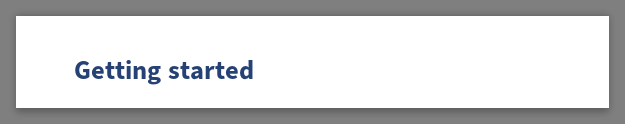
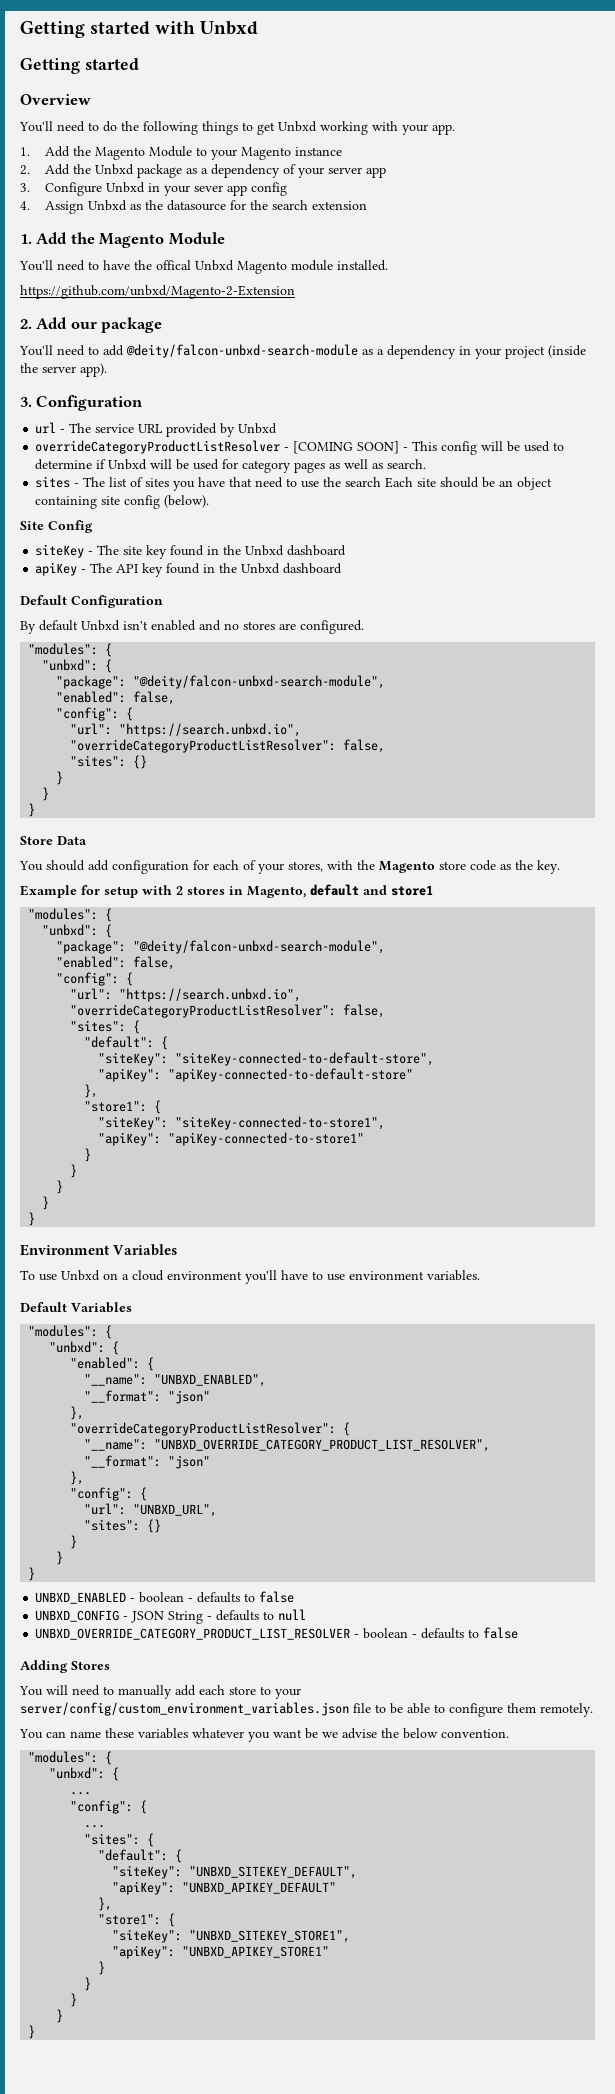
[74,60,255,85] Getting started -> [20,21,259,38] [20,58,139,74] [20,94,91,105] [19,121,455,135] [20,146,343,160] [20,164,387,178] [20,182,288,196] [20,200,368,214] [20,232,225,248] [19,260,388,274] [20,285,295,299] [20,317,163,333] [19,344,586,359] [20,363,107,377] [20,395,144,411] [35,422,278,437] [35,440,565,455] [35,459,427,473] [35,476,553,491] [35,495,210,509] [20,520,93,533] [35,544,347,559] [35,562,343,577] [20,595,163,608] [20,620,364,634] [28,643,113,657] [42,659,113,673] [56,675,386,689] [56,691,176,705] [56,707,134,721] [70,723,302,737] [70,739,386,753] [70,755,148,769] [56,771,64,785] [42,787,50,801] [28,803,36,817] [20,836,87,845] [19,860,560,874] [20,884,433,898] [28,908,113,922] [42,924,113,938] [56,940,386,954] [56,956,176,970] [56,972,134,986] [70,988,302,1002] [70,1004,386,1018] [70,1020,141,1034] [84,1036,169,1050] [98,1052,435,1066] [98,1068,414,1082] [84,1084,99,1098] [84,1100,162,1114] [98,1116,386,1130] [98,1132,365,1146] [84,1148,92,1162] [70,1164,78,1178] [56,1180,64,1194] [42,1196,50,1210] [28,1212,36,1226] [20,1244,178,1256] [20,1270,480,1284] [20,1302,132,1313] [28,1325,113,1339] [49,1341,120,1355] [70,1357,155,1371] [84,1374,267,1387] [84,1390,211,1404] [70,1406,85,1420] [70,1422,351,1436] [84,1439,491,1452] [84,1455,211,1469] [70,1471,85,1485] [70,1487,148,1501] [84,1503,218,1517] [84,1519,162,1533] [70,1535,78,1549] [56,1551,64,1565] [28,1567,36,1581] [35,1591,295,1604] [35,1609,307,1624] [35,1627,519,1640] [20,1660,110,1673] [19,1685,301,1699] [20,1702,593,1717] [19,1728,509,1742] [28,1751,113,1765] [49,1767,120,1781] [70,1792,92,1795] [70,1800,148,1814] [84,1825,106,1828] [84,1833,155,1847] [98,1849,183,1863] [112,1865,358,1879] [112,1881,337,1895] [98,1897,113,1911] [98,1913,176,1927] [112,1929,351,1943] [112,1945,330,1959] [98,1961,106,1975] [84,1977,92,1991] [70,1993,78,2007] [56,2009,64,2023] [28,2025,36,2039] Getting started with Unbxd // Getting started // Overview // You'll need to do the following things to get Unbxd working with your app. // 1. Add the Magento Module to your Magento instance // 2. Add the Unbxd package as a dependency of your server app // 3. Configure Unbxd in your sever app config // 4. Assign Unbxd as the datasource for the search extension // 1. Add the Magento Module // You'll need to have the offical Unbxd Magento module installed. // https://github.com/unbxd/Magento-2-Extension // 2. Add our package // You'll need to add @deity/falcon-unbxd-search-module as a dependency in your project (inside the server app). // 3. Configuration // url - The service URL provided by Unbxd // overrideCategoryProductListResolver - [COMING SOON] - This config will be used to determine if Unbxd will be used for category pages as well as search. // sites - The list of sites you have that need to use the search Each site should be an object containing site config (below). // Site Config // siteKey - The site key found in the Unbxd dashboard // apiKey - The API key found in the Unbxd dashboard // Default Configuration // By default Unbxd isn't enabled and no stores are configured. // "modules": { // "unbxd": { // "package": "@deity/falcon-unbxd-search-module", // "enabled": false, // "config": { // "url": "https://search.unbxd.io", // "overrideCategoryProductListResolver": false, // "sites": {} // } // } // } // Store Data // You should add configuration for each of your stores, with the Magento store code as the key. // Example for setup with 2 stores in Magento, default and store1 // "modules": { // "unbxd": { // "package": "@deity/falcon-unbxd-search-module", // "enabled": false, // "config": { // "url": "https://search.unbxd.io", // "overrideCategoryProductListResolver": false, // "sites": { // "default": { // "siteKey": "siteKey-connected-to-default-store", // "apiKey": "apiKey-connected-to-default-store" // }, // "store1": { // "siteKey": "siteKey-connected-to-store1", // "apiKey": "apiKey-connected-to-store1" // } // } // } // } // } // Environment Variables // To use Unbxd on a cloud environment you'll have to use environment variables. // Default Variables // "modules": { // "unbxd": { // "enabled": { // "__name": "UNBXD_ENABLED", // "__format": "json" // }, // "overrideCategoryProductListResolver": { // "__name": "UNBXD_OVERRIDE_CATEGORY_PRODUCT_LIST_RESOLVER", // "__format": "json" // }, // "config": { // "url": "UNBXD_URL", // "sites": {} // } // } // } // UNBXD_ENABLED - boolean - defaults to false // UNBXD_CONFIG - JSON String - defaults to null // UNBXD_OVERRIDE_CATEGORY_PRODUCT_LIST_RESOLVER - boolean - defaults to false // Adding Stores // You will need to manually add each store to your server/config/custom_environment_variables.json file to be able to configure them remotely. // You can name these variables whatever you want be we advise the below convention. // "modules": { // "unbxd": { // ... // "config": { // ... // "sites": { // "default": { // "siteKey": "UNBXD_SITEKEY_DEFAULT", // "apiKey": "UNBXD_APIKEY_DEFAULT" // }, // "store1": { // "siteKey": "UNBXD_SITEKEY_STORE1", // "apiKey": "UNBXD_APIKEY_STORE1" // } // } // } // } // }

